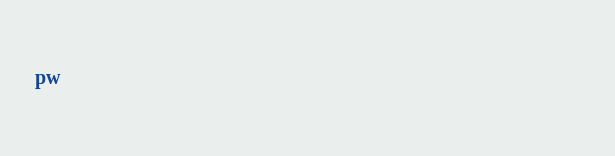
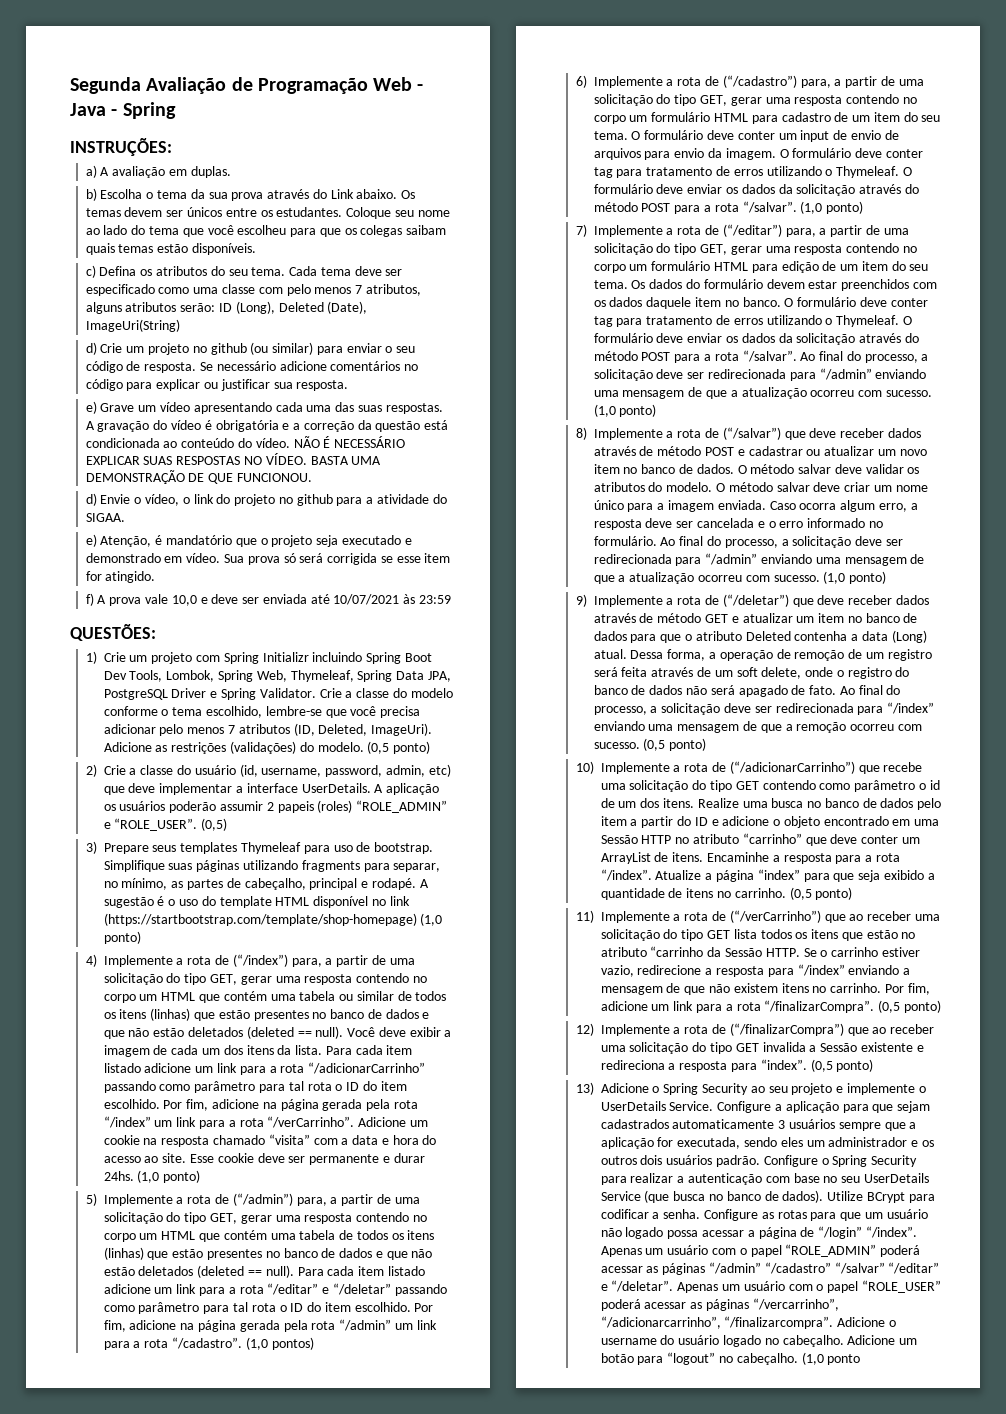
[35,74,61,89] pw -> [70,77,424,94] [70,102,176,119] [70,138,172,156] [85,165,231,178] [85,188,416,201] [85,207,450,219] [85,225,447,237] [85,243,256,255] [85,265,403,278] [85,284,421,296] [85,301,368,314] [85,319,180,332] [85,342,416,355] [85,361,419,373] [85,379,349,391] [85,401,443,414] [85,420,449,432] [85,436,406,448] [85,453,382,465] [85,470,312,484] [85,493,447,506] [85,513,125,522] [85,534,412,547] [85,553,451,565] [85,571,156,583] [85,593,451,606] [70,624,156,641] [85,651,432,664] [103,670,451,682] [103,688,453,700] [103,706,421,718] [103,723,433,736] [103,741,431,754] [85,764,451,777] [103,783,440,795] [103,800,448,813] [103,818,228,831] [85,841,434,854] [103,860,441,872] [103,878,429,890] [103,896,410,908] [103,913,443,926] [103,931,141,944] [85,954,415,967] [103,973,427,985] [103,991,447,1003] [103,1008,430,1021] [103,1026,452,1039] [103,1045,413,1057] [103,1062,426,1075] [103,1081,407,1093] [103,1099,418,1111] [103,1116,428,1129] [103,1134,437,1147] [103,1153,425,1165] [103,1170,201,1183] [85,1193,420,1206] [103,1212,427,1224] [103,1230,435,1242] [103,1247,433,1260] [103,1265,425,1278] [103,1283,447,1296] [103,1302,434,1314] [103,1319,437,1332] [103,1337,314,1350] [575,75,924,88] [593,94,917,106] [593,112,941,124] [593,130,899,142] [593,148,923,160] [593,166,912,178] [593,184,919,196] [593,201,864,214] [575,224,909,237] [593,243,917,255] [593,261,929,273] [593,279,937,291] [593,297,928,309] [593,315,912,327] [593,333,919,345] [593,350,929,363] [593,368,927,381] [593,387,932,399] [593,404,657,417] [575,427,921,440] [593,446,927,456] [593,464,920,474] [593,482,928,492] [593,500,918,512] [593,518,883,530] [593,536,903,548] [593,553,925,566] [593,571,887,584] [575,594,929,607] [593,613,918,623] [593,630,927,643] [593,649,932,661] [593,667,910,679] [593,685,901,697] [593,702,935,715] [593,721,922,733] [593,738,707,751] [575,761,923,774] [600,780,940,792] [600,798,942,810] [600,816,940,828] [600,833,920,846] [600,852,900,864] [600,869,935,882] [600,887,853,900] [575,910,940,923] [600,929,916,941] [600,946,920,957] [600,964,911,977] [600,983,930,995] [600,1000,941,1013] [575,1023,935,1036] [600,1042,924,1054] [600,1059,874,1072] [575,1082,926,1095] [600,1101,931,1113] [600,1119,917,1131] [600,1137,934,1149] [600,1155,918,1167] [600,1173,929,1185] [600,1190,935,1203] [600,1209,928,1221] [600,1226,917,1239] [600,1244,921,1257] [600,1262,940,1275] [600,1280,941,1293] [600,1298,839,1311] [600,1316,896,1329] [600,1335,918,1347] [600,1352,861,1365] Segunda Avaliação de Programação Web - Java - Spring // INSTRUÇÕES: // a) A avaliação em duplas. // b) Escolha o tema da sua prova através do Link abaixo. Os temas devem ser únicos entre os estudantes. Coloque seu nome ao lado do tema que você escolheu para que os colegas saibam quais temas estão disponíveis. // c) Defina os atributos do seu tema. Cada tema deve ser especificado como uma classe com pelo menos 7 atributos, alguns atributos serão: ID (Long), Deleted (Date), ImageUri(String) // d) Crie um projeto no github (ou similar) para enviar o seu código de resposta. Se necessário adicione comentários no código para explicar ou justificar sua resposta. // e) Grave um vídeo apresentando cada uma das suas respostas. A gravação do vídeo é obrigatória e a correção da questão está condicionada ao conteúdo do vídeo. NÃO É NECESSÁRIO EXPLICAR SUAS RESPOSTAS NO VÍDEO. BASTA UMA DEMONSTRAÇÃO DE QUE FUNCIONOU. // d) Envie o vídeo, o link do projeto no github para a atividade do SIGAA. // e) Atenção, é mandatório que o projeto seja executado e demonstrado em vídeo. Sua prova só será corrigida se esse item for atingido. // f) A prova vale 10,0 e deve ser enviada até 10/07/2021 às 23:59 // QUESTÕES: // 1) Crie um projeto com Spring Initializr incluindo Spring Boot Dev Tools, Lombok, Spring Web, Thymeleaf, Spring Data JPA, PostgreSQL Driver e Spring Validator. Crie a classe do modelo conforme o tema escolhido, lembre-se que você precisa adicionar pelo menos 7 atributos (ID, Deleted, ImageUri). Adicione as restrições (validações) do modelo. (0,5 ponto) // 2) Crie a classe do usuário (id, username, password, admin, etc) que deve implementar a interface UserDetails. A aplicação os usuários poderão assumir 2 papeis (roles) “ROLE_ADMIN” e “ROLE_USER”. (0,5) // 3) Prepare seus templates Thymeleaf para uso de bootstrap. Simplifique suas páginas utilizando fragments para separar, no mínimo, as partes de cabeçalho, principal e rodapé. A sugestão é o uso do template HTML disponível no link (https://startbootstrap.com/template/shop-homepage) (1,0 ponto) // 4) Implemente a rota de (“/index”) para, a partir de uma solicitação do tipo GET, gerar uma resposta contendo no corpo um HTML que contém uma tabela ou similar de todos os itens (linhas) que estão presentes no banco de dados e que não estão deletados (deleted == null). Você deve exibir a imagem de cada um dos itens da lista. Para cada item listado adicione um link para a rota “/adicionarCarrinho” passando como parâmetro para tal rota o ID do item escolhido. Por fim, adicione na página gerada pela rota “/index” um link para a rota “/verCarrinho”. Adicione um cookie na resposta chamado “visita” com a data e hora do acesso ao site. Esse cookie deve ser permanente e durar 24hs. (1,0 ponto) // 5) Implemente a rota de (“/admin”) para, a partir de uma solicitação do tipo GET, gerar uma resposta contendo no corpo um HTML que contém uma tabela de todos os itens (linhas) que estão presentes no banco de dados e que não estão deletados (deleted == null). Para cada item listado adicione um link para a rota “/editar” e “/deletar” passando como parâmetro para tal rota o ID do item escolhido. Por fim, adicione na página gerada pela rota “/admin” um link para a rota “/cadastro”. (1,0 pontos) // 6) Implemente a rota de (“/cadastro”) para, a partir de uma solicitação do tipo GET, gerar uma resposta contendo no corpo um formulário HTML para cadastro de um item do seu tema. O formulário deve conter um input de envio de arquivos para envio da imagem. O formulário deve conter tag para tratamento de erros utilizando o Thymeleaf. O formulário deve enviar os dados da solicitação através do método POST para a rota “/salvar”. (1,0 ponto) // 7) Implemente a rota de (“/editar”) para, a partir de uma solicitação do tipo GET, gerar uma resposta contendo no corpo um formulário HTML para edição de um item do seu tema. Os dados do formulário devem estar preenchidos com os dados daquele item no banco. O formulário deve conter tag para tratamento de erros utilizando o Thymeleaf. O formulário deve enviar os dados da solicitação através do método POST para a rota “/salvar”. Ao final do processo, a solicitação deve ser redirecionada para “/admin” enviando uma mensagem de que a atualização ocorreu com sucesso. (1,0 ponto) // 8) Implemente a rota de (“/salvar”) que deve receber dados através de método POST e cadastrar ou atualizar um novo item no banco de dados. O método salvar deve validar os atributos do modelo. O método salvar deve criar um nome único para a imagem enviada. Caso ocorra algum erro, a resposta deve ser cancelada e o erro informado no formulário. Ao final do processo, a solicitação deve ser redirecionada para “/admin” enviando uma mensagem de que a atualização ocorreu com sucesso. (1,0 ponto) // 9) Implemente a rota de (“/deletar”) que deve receber dados através de método GET e atualizar um item no banco de dados para que o atributo Deleted contenha a data (Long) atual. Dessa forma, a operação de remoção de um registro será feita através de um soft delete, onde o registro do banco de dados não será apagado de fato. Ao final do processo, a solicitação deve ser redirecionada para “/index” enviando uma mensagem de que a remoção ocorreu com sucesso. (0,5 ponto) // 10) Implemente a rota de (“/adicionarCarrinho”) que recebe uma solicitação do tipo GET contendo como parâmetro o id de um dos itens. Realize uma busca no banco de dados pelo item a partir do ID e adicione o objeto encontrado em uma Sessão HTTP no atributo “carrinho” que deve conter um ArrayList de itens. Encaminhe a resposta para a rota “/index”. Atualize a página “index” para que seja exibido a quantidade de itens no carrinho. (0,5 ponto) // 11) Implemente a rota de (“/verCarrinho”) que ao receber uma solicitação do tipo GET lista todos os itens que estão no atributo “carrinho da Sessão HTTP. Se o carrinho estiver vazio, redirecione a resposta para “/index” enviando a mensagem de que não existem itens no carrinho. Por fim, adicione um link para a rota “/finalizarCompra”. (0,5 ponto) // 12) Implemente a rota de (“/finalizarCompra”) que ao receber uma solicitação do tipo GET invalida a Sessão existente e redireciona a resposta para “index”. (0,5 ponto) // 13) Adicione o Spring Security ao seu projeto e implemente o UserDetails Service. Configure a aplicação para que sejam cadastrados automaticamente 3 usuários sempre que a aplicação for executada, sendo eles um administrador e os outros dois usuários padrão. Configure o Spring Security para realizar a autenticação com base no seu UserDetails Service (que busca no banco de dados). Utilize BCrypt para codificar a senha. Configure as rotas para que um usuário não logado possa acessar a página de “/login” “/index”. Apenas um usuário com o papel “ROLE_ADMIN” poderá acessar as páginas “/admin” “/cadastro” “/salvar” “/editar” e “/deletar”. Apenas um usuário com o papel “ROLE_USER” poderá acessar as páginas “/vercarrinho”, “/adicionarcarrinho”, “/finalizarcompra”. Adicione o username do usuário logado no cabeçalho. Adicione um botão para “logout” no cabeçalho. (1,0 ponto

